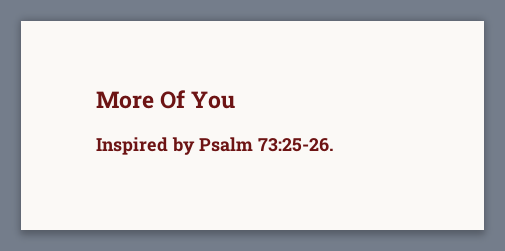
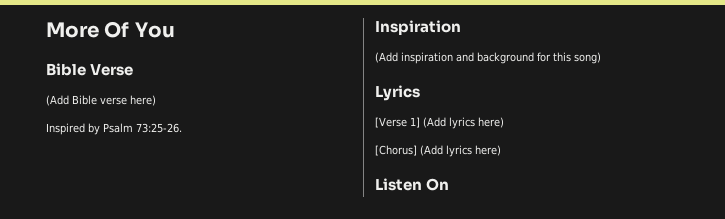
[96,137,334,155] Inspired by Psalm 73:25-26. -> [46,63,134,76] [46,95,156,106] [46,123,182,135] [375,20,461,35] [375,52,601,64] [375,85,420,101] [375,117,504,129] [375,145,501,157] [375,178,450,191] Bible Verse // (Add Bible verse here) // Inspired by Psalm 73:25-26. // Inspiration // (Add inspiration and background for this song) // Lyrics // [Verse 1] (Add lyrics here) // [Chorus] (Add lyrics here) // Listen On

